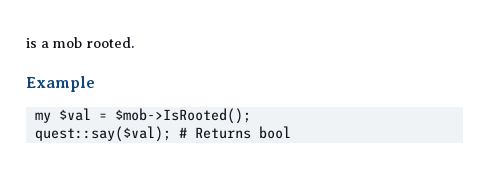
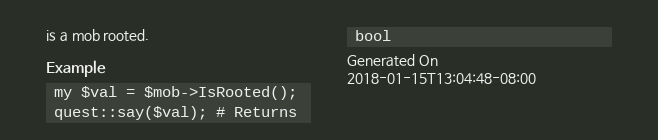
(291, 132) none -> [347,54,438,67] [347,73,536,84] // Generated On 2018-01-15T13:04:48-08:00

